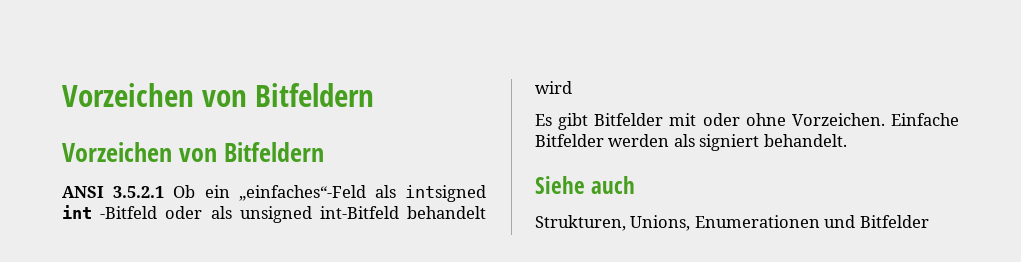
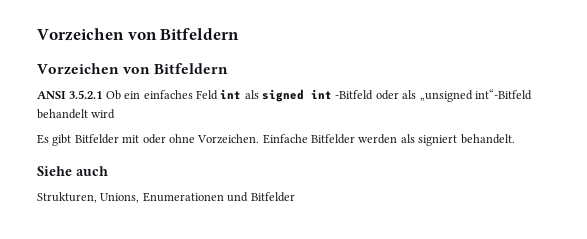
[238,185,486,202] „einfaches“-Feld als intsigned -> [143,89,304,102] einfaches Feld int als signed
[239,206,399,223] unsigned int-Bitfeld -> [419,89,532,102] „unsigned int“-Bitfeld

